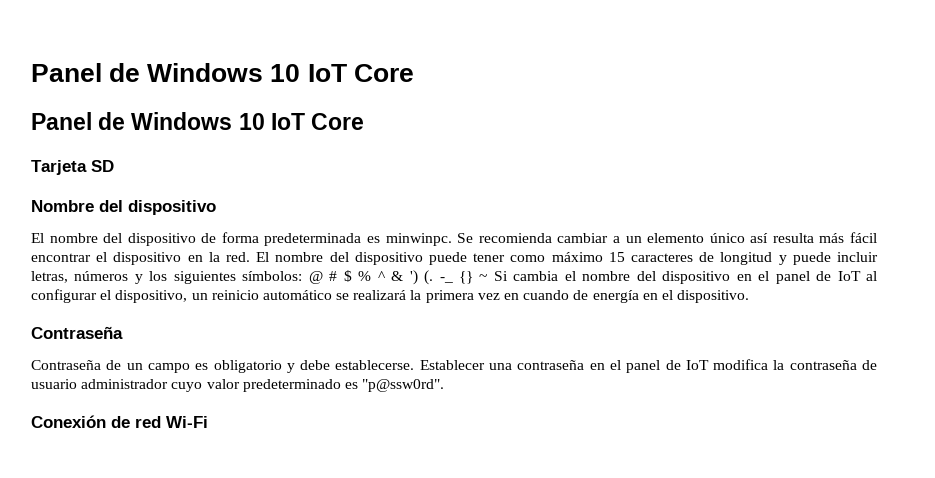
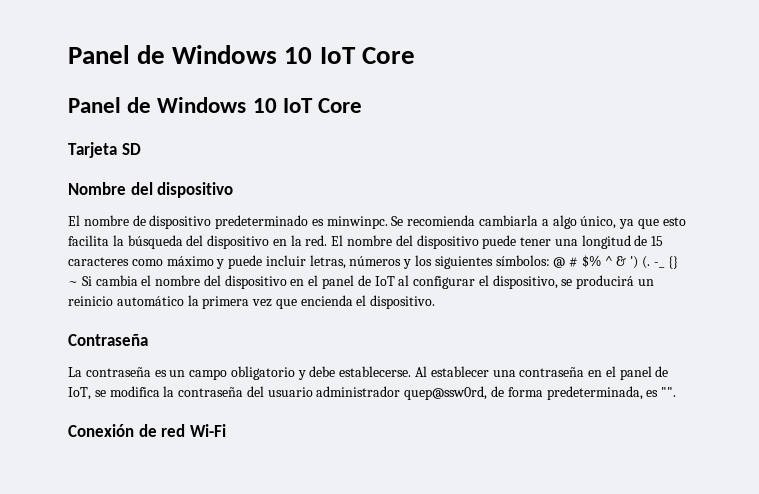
[103,232,877,246] [31,252,108,262] del dispositivo de forma predeterminada es minwinpc. Se recomienda cambiar a un elemento único así resulta más fácil encontrar el -> [132,215,686,229] [68,235,204,249] de dispositivo predeterminado es minwinpc. Se recomienda cambiarla a algo único, ya que esto facilita la búsqueda del
[510,252,773,265] como máximo 15 caracteres de longitud -> [554,235,664,249] [68,256,214,266] una longitud de 15 caracteres como máximo
[343,270,372,282] $ % -> [581,255,601,268] $%
(188, 296) none -> [561,275,635,289] se producirá
[336,290,407,300] se realizará -> (184, 301) none
[504,290,658,303] en cuando de energía en -> [275,295,353,309] que encienda
[31,360,122,370] Contraseña de -> [68,367,167,377] La contraseña es
[195,363,209,370] es -> (228, 374) none
[419,360,485,370] Establecer -> [415,366,489,377] Al establecer
[685,360,709,370] IoT -> [68,387,106,400] IoT, se
[861,360,877,370] de -> [246,386,264,397] del
[171,379,445,392] cuyo valor predeterminado es "p@ssw0rd". -> [404,386,677,400] quep@ssw0rd, de forma predeterminada, es "".

